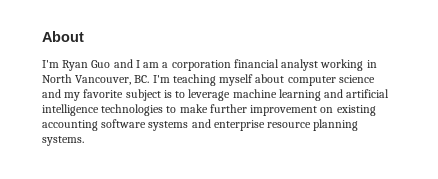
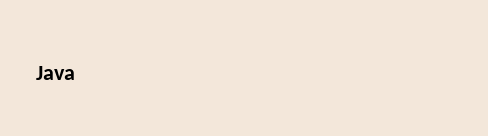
[42,31,84,42] [42,59,377,71] [42,74,375,86] [42,89,390,101] [42,104,376,116] [42,119,359,131] [42,136,84,146] About // I'm Ryan Guo and I am a corporation financial analyst working in North Vancouver, BC. I'm teaching myself about computer science and my favorite subject is to leverage machine learning and artificial intelligence technologies to make further improvement on existing accounting software systems and enterprise resource planning systems. -> [36,66,75,80] Java

